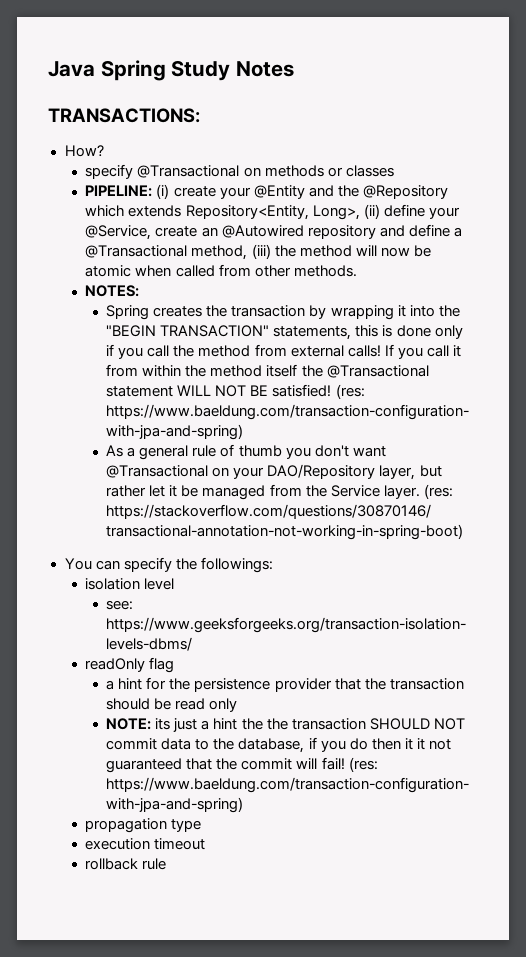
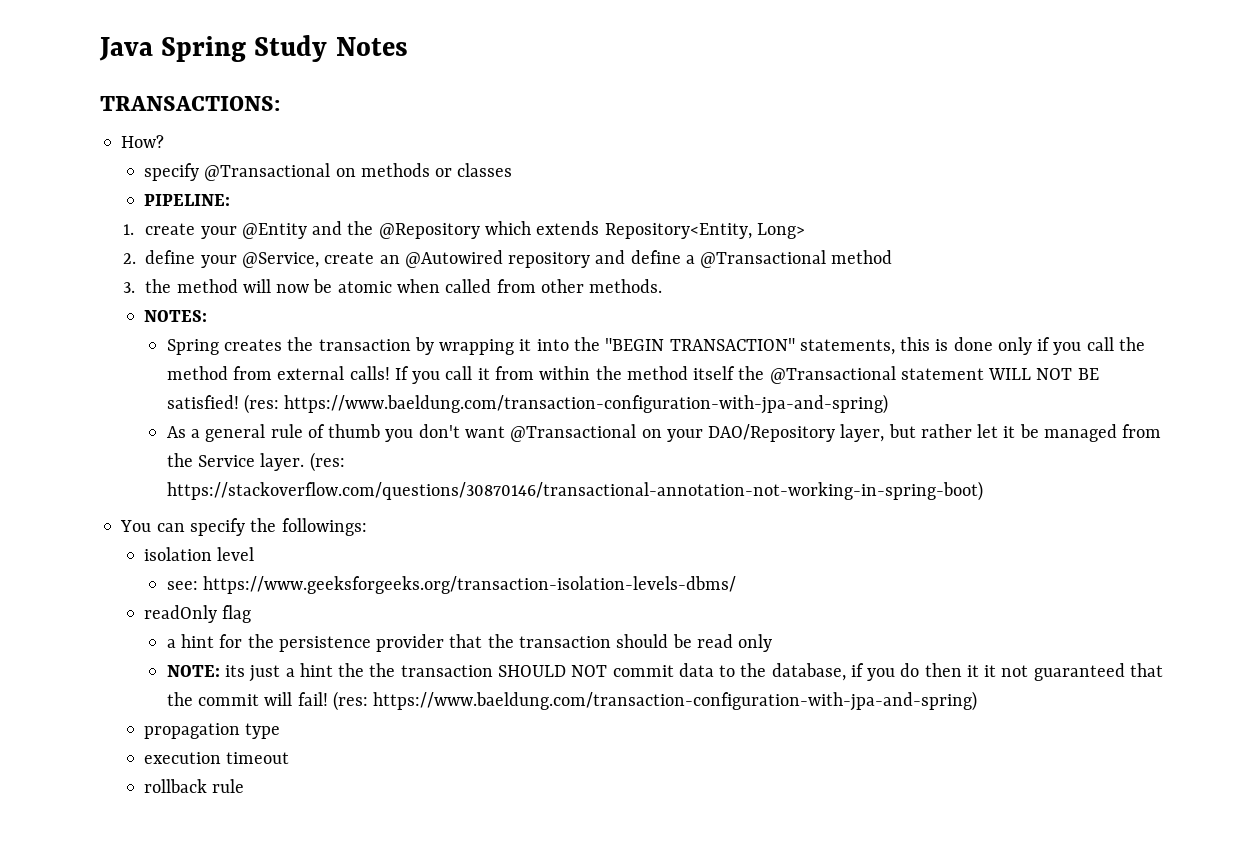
[156,184,170,199] (i) -> [122,224,134,235] // 1.
[312,204,380,220] Long>, (ii) -> [756,223,805,239] [122,253,136,264] Long> // 2.
[191,244,271,260] method, (iii) -> [831,250,893,264] [122,282,135,293] method // 3.

